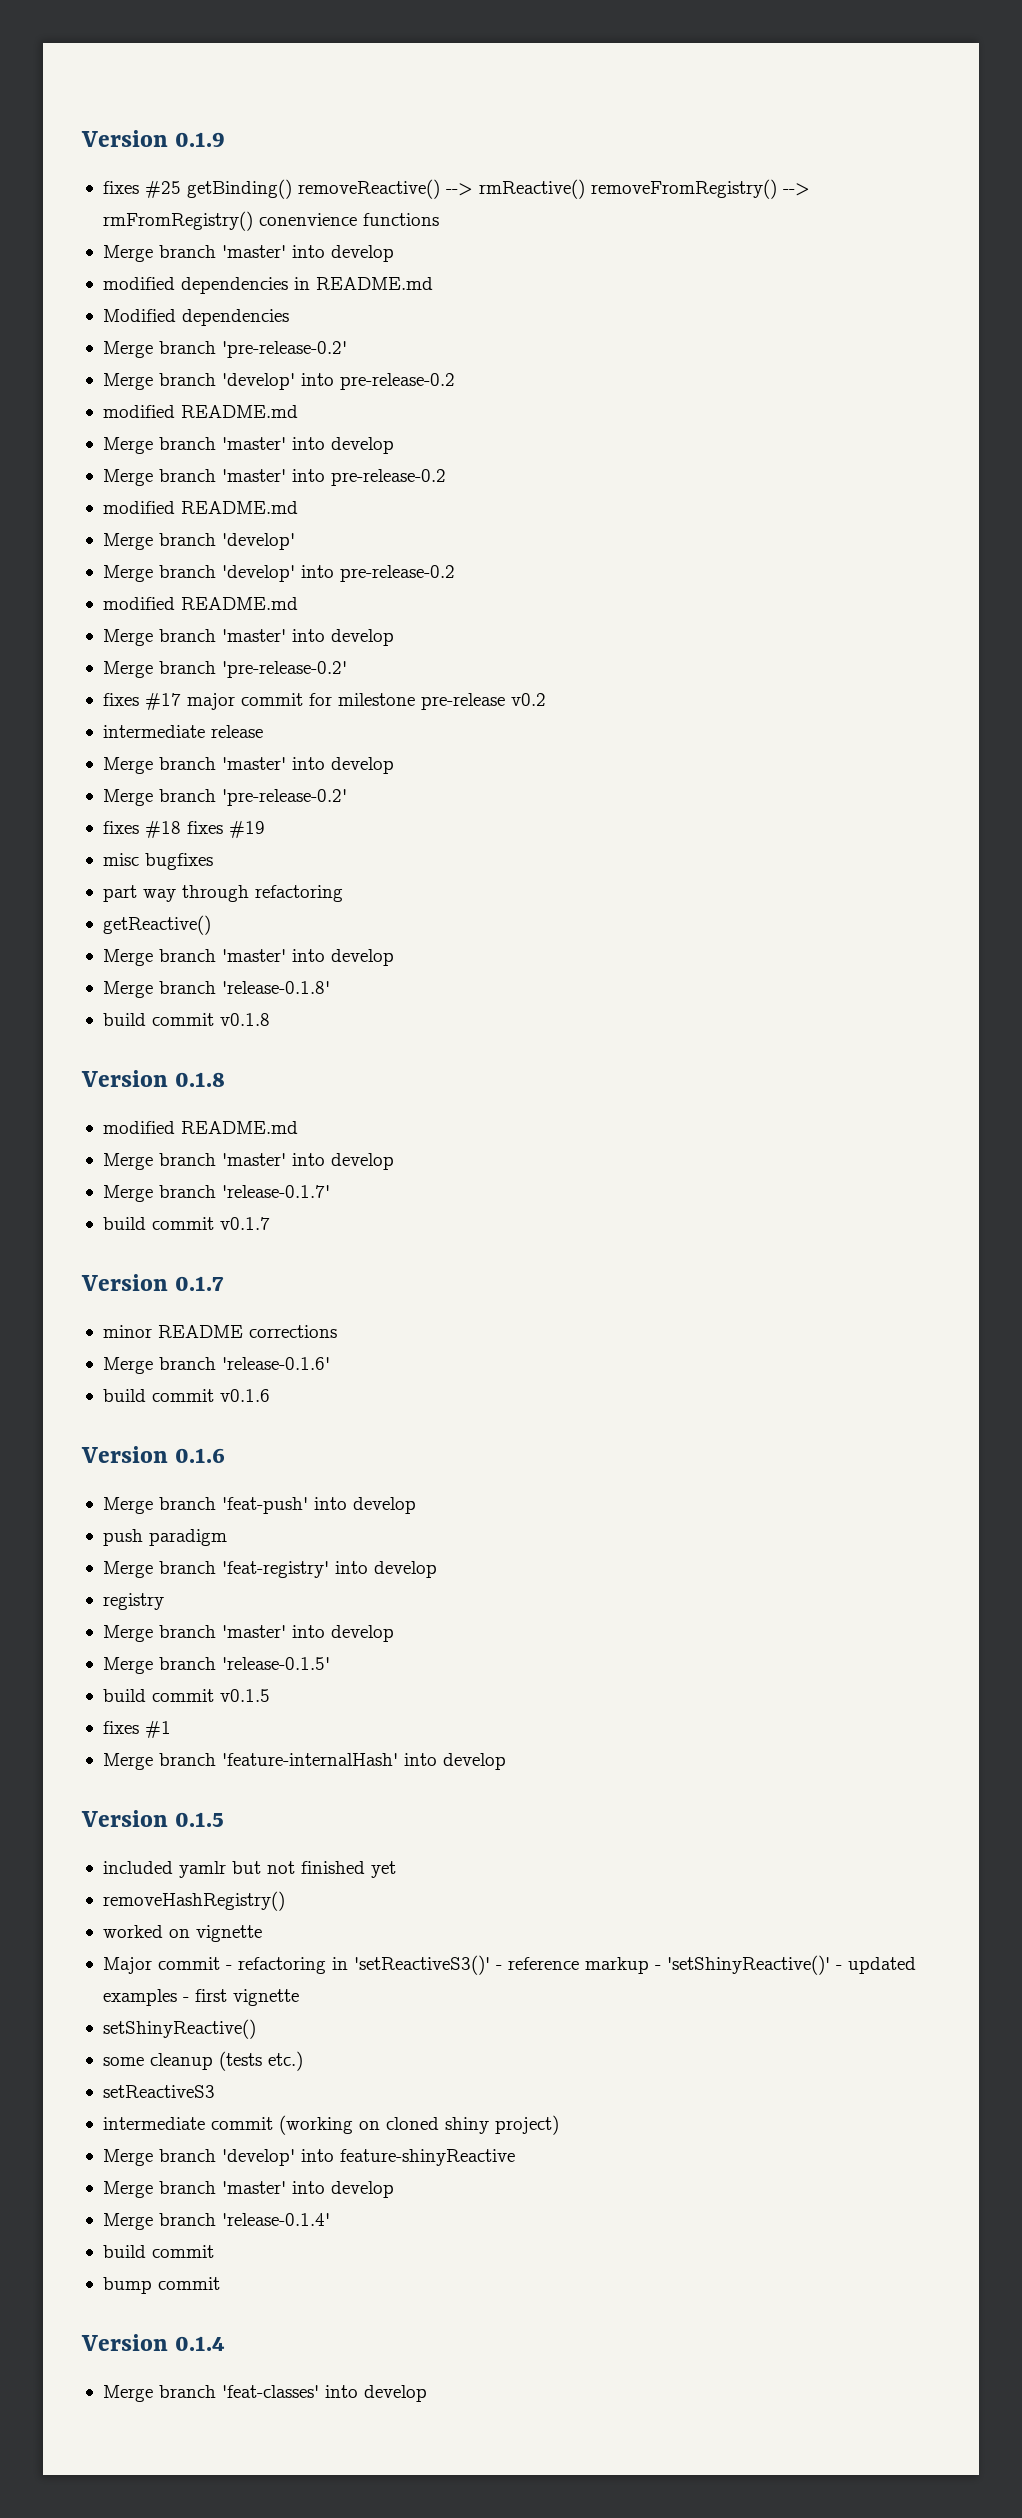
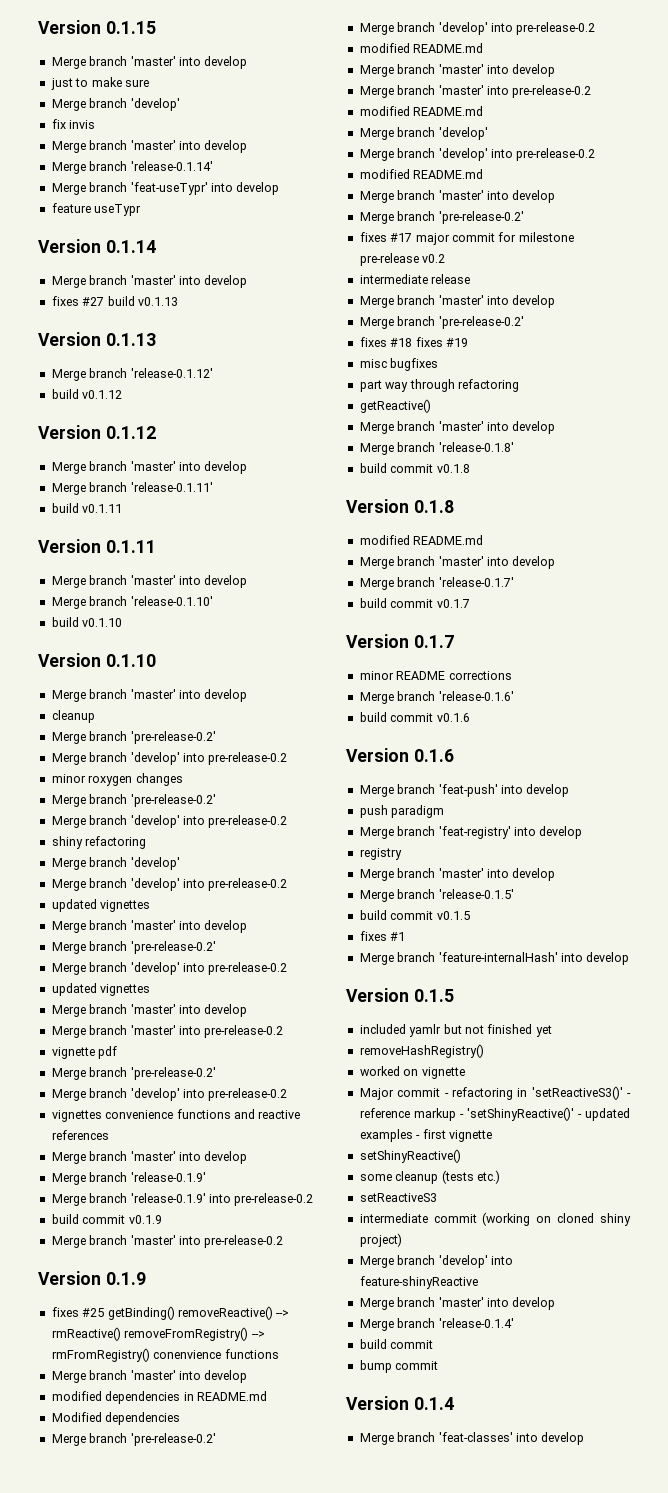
[81,130,168,147] Version -> [38,20,156,34] [51,56,248,69] [50,77,149,90] [51,98,180,111] [51,119,96,129] [51,140,248,153] [51,161,213,174] [51,182,280,195] [51,203,142,216] [38,239,156,253] [51,275,248,288] [51,296,178,306] [38,332,156,346] [51,368,213,381] [51,389,123,399] [38,425,156,439] [51,461,248,474] [51,482,213,495] [51,503,123,513] [38,539,156,553] [51,575,248,588] [51,596,213,609] [51,617,123,627] [38,653,156,667] [51,689,248,702] [51,710,95,723] [51,731,216,744] [51,752,288,765] [51,773,183,786] [51,794,216,807] [51,815,288,828] [51,836,147,849] [51,857,180,870] [51,878,288,891] [51,899,151,912] [51,920,248,933] [51,941,216,954] [51,962,288,975] [51,983,151,996] [51,1004,248,1017] [51,1025,284,1038] [51,1046,118,1059] [51,1067,216,1080] [51,1088,288,1101] [51,1109,301,1122] [51,1130,109,1140] [51,1151,248,1164] [51,1172,206,1185] [51,1193,314,1206] [51,1214,162,1224] [51,1235,284,1248] [38,1271,101,1285] Version 0.1.15 // Merge branch 'master' into develop // just to make sure // Merge branch 'develop' // fix invis // Merge branch 'master' into develop // Merge branch 'release-0.1.14' // Merge branch 'feat-useTypr' into develop // feature useTypr // Version 0.1.14 // Merge branch 'master' into develop // fixes #27 build v0.1.13 // Version 0.1.13 // Merge branch 'release-0.1.12' // build v0.1.12 // Version 0.1.12 // Merge branch 'master' into develop // Merge branch 'release-0.1.11' // build v0.1.11 // Version 0.1.11 // Merge branch 'master' into develop // Merge branch 'release-0.1.10' // build v0.1.10 // Version 0.1.10 // Merge branch 'master' into develop // cleanup // Merge branch 'pre-release-0.2' // Merge branch 'develop' into pre-release-0.2 // minor roxygen changes // Merge branch 'pre-release-0.2' // Merge branch 'develop' into pre-release-0.2 // shiny refactoring // Merge branch 'develop' // Merge branch 'develop' into pre-release-0.2 // updated vignettes // Merge branch 'master' into develop // Merge branch 'pre-release-0.2' // Merge branch 'develop' into pre-release-0.2 // updated vignettes // Merge branch 'master' into develop // Merge branch 'master' into pre-release-0.2 // vignette pdf // Merge branch 'pre-release-0.2' // Merge branch 'develop' into pre-release-0.2 // vignettes convenience functions and reactive references // Merge branch 'master' into develop // Merge branch 'release-0.1.9' // Merge branch 'release-0.1.9' into pre-release-0.2 // build commit v0.1.9 // Merge branch 'master' into pre-release-0.2 // Version

